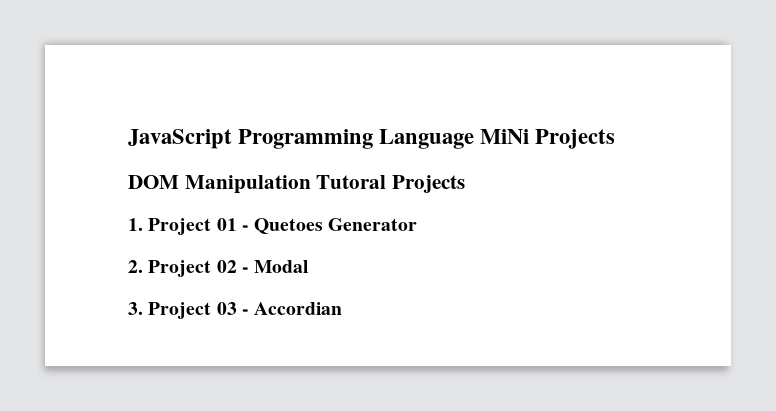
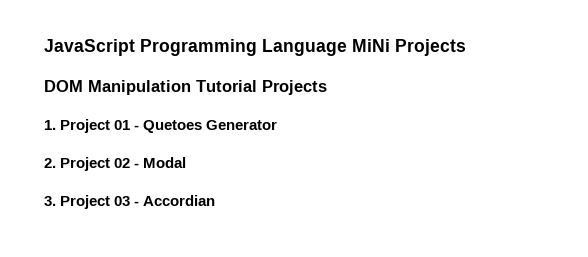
[316,175,387,189] Tutoral -> [196,80,257,92] Tutorial

